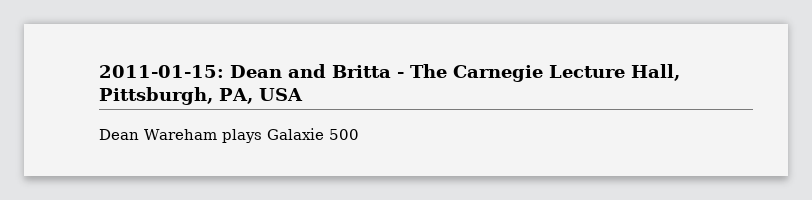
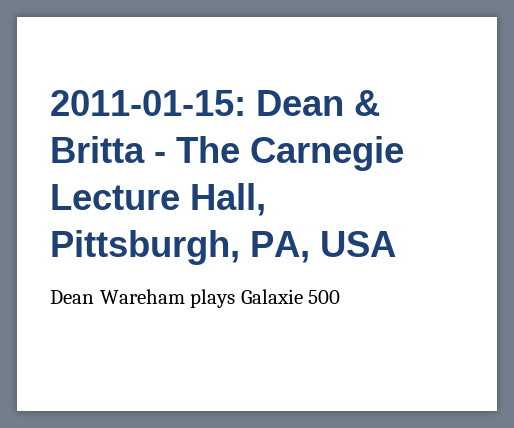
[288,64,326,78] and -> [354,90,380,116] &

